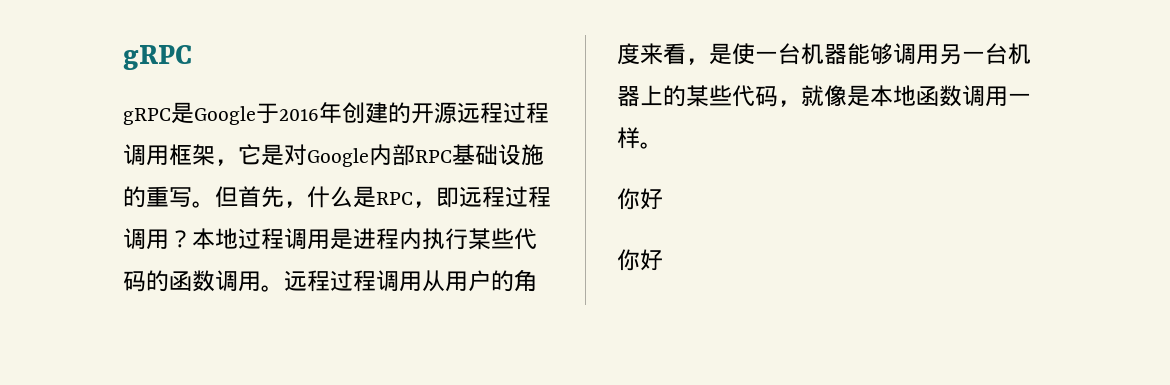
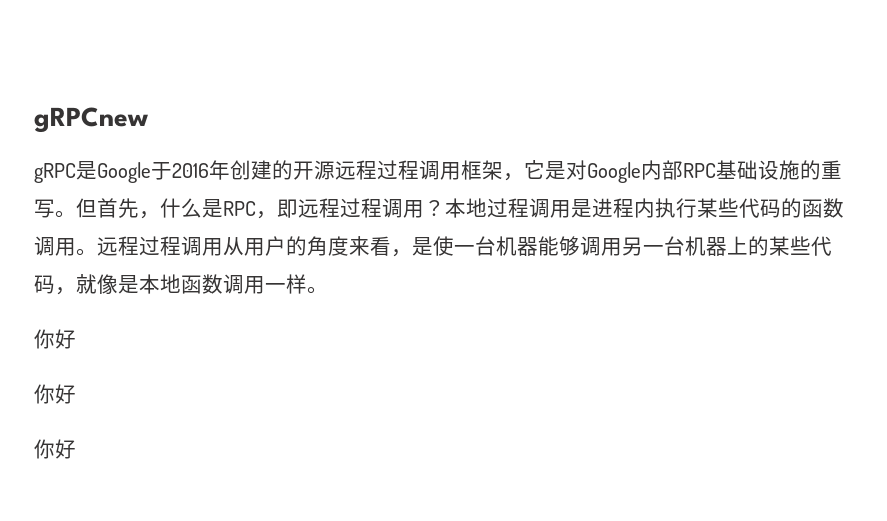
[123,45,192,70] gRPC -> [34,107,148,133] gRPCnew
(663, 260) none -> [34,439,76,459] // 你好

